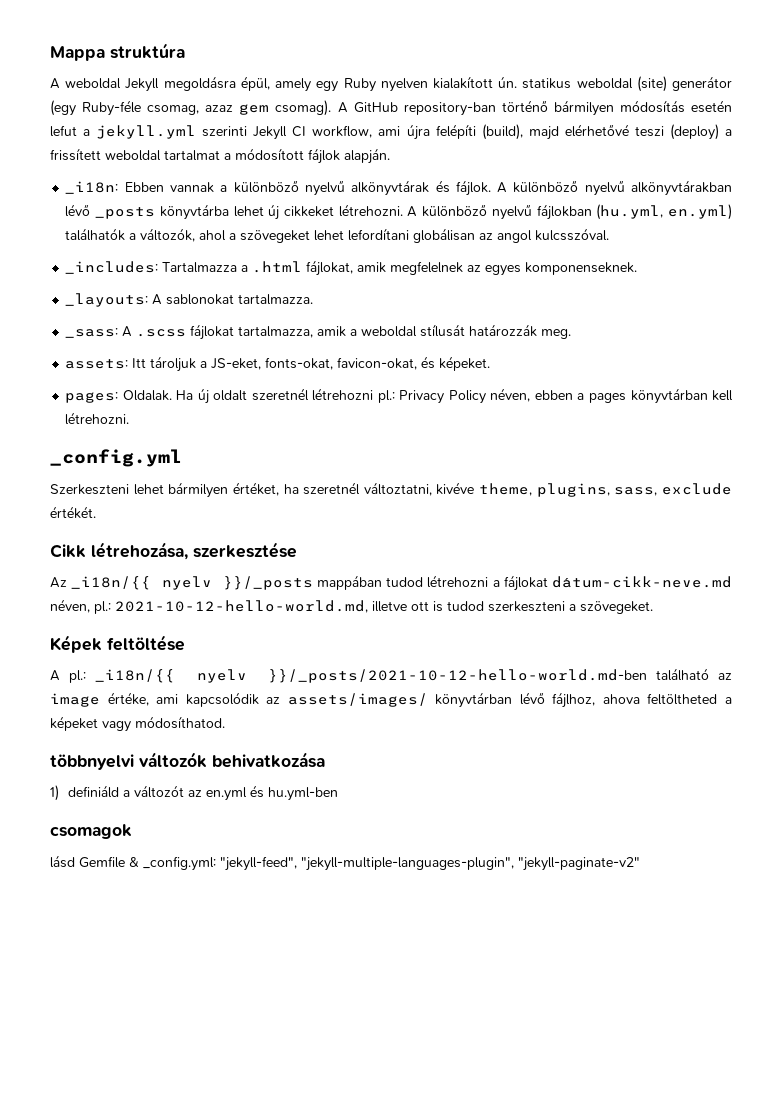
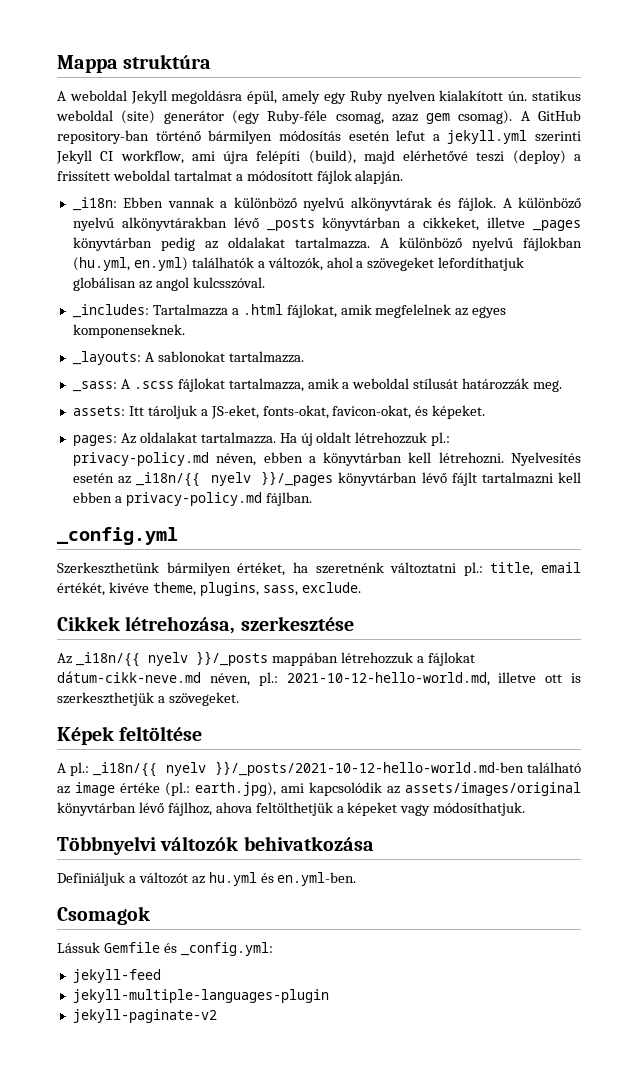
[159,204,403,220] könyvtárba lehet új cikkeket létrehozni. -> [322,217,582,231] [72,237,370,251] könyvtárban a cikkeket, illetve _pages könyvtárban pedig az oldalakat tartalmazza.
[314,228,410,241] lehet lefordítani -> [438,257,525,271] lefordíthatjuk
[122,388,486,404] Oldalak. Ha új oldalt szeretnél létrehozni pl.: Privacy Policy -> [120,432,451,446] [72,452,209,466] Az oldalakat tartalmazza. Ha új oldalt létrehozzuk pl.: privacy-policy.md
[588,393,626,403] pages -> (316, 459) none
(130, 418) none -> [511,452,581,466] [72,471,582,487] [72,492,312,506] Nyelvesítés esetén az _i18n/{{ nyelv }}/_pages könyvtárban lévő fájlt tartalmazni kell ebben a privacy-policy.md fájlban.
[50,484,164,495] Szerkeszteni lehet -> [57,562,159,574] Szerkeszthetünk
[303,482,432,496] szeretnél változtatni, -> [315,562,581,576] [57,582,105,596] szeretnénk változtatni pl.: title, email értékét,
[661,483,732,495] [50,506,96,519] [50,544,86,558] exclude értékét. // Cikk -> [301,582,361,593] [57,616,120,631] exclude. // Cikkek
[386,575,489,588] tudod létrehozni -> [340,652,413,664] létrehozzuk
[447,601,565,612] tudod szerkeszteni -> [57,692,154,706] szerkeszthetjük
[107,692,149,706] értéke, -> [119,782,276,796] értéke (pl.: earth.jpg),
[287,693,428,707] assets/images/ -> [405,782,581,796] assets/images/original
[647,693,718,705] feltöltheted -> [255,802,333,816] feltölthetjük
[135,716,225,729] [50,754,134,770] módosíthatod. // többnyelvi -> [433,802,526,816] [57,836,156,855] módosíthatjuk. // Többnyelvi
[50,785,119,801] 1) definiáld -> [57,872,125,886] Definiáljuk
[205,785,338,801] [50,824,132,839] [50,855,640,871] en.yml és hu.yml-ben // csomagok // lásd Gemfile & _config.yml: "jekyll-feed", "jekyll-multiple-languages-plugin", "jekyll-paginate-v2" -> [208,872,357,886] [57,906,150,925] [57,942,273,956] [72,969,161,983] [72,989,329,1003] [72,1009,217,1023] hu.yml és en.yml-ben. // Csomagok // Lássuk Gemfile és _config.yml: // jekyll-feed // jekyll-multiple-languages-plugin // jekyll-paginate-v2

